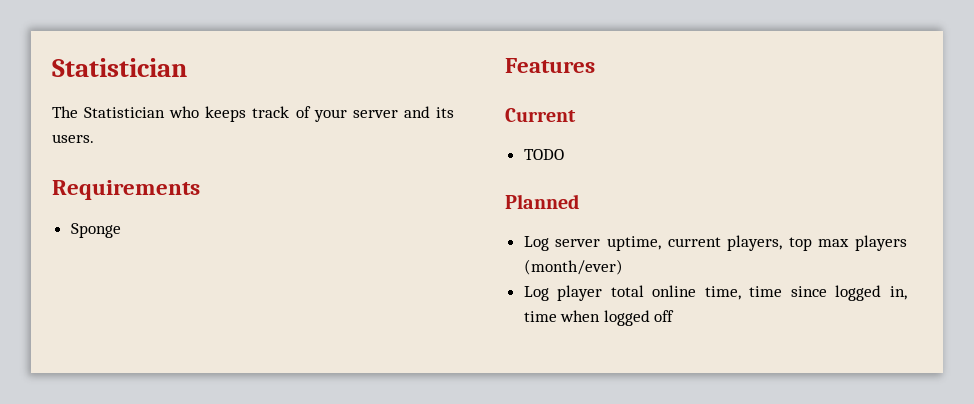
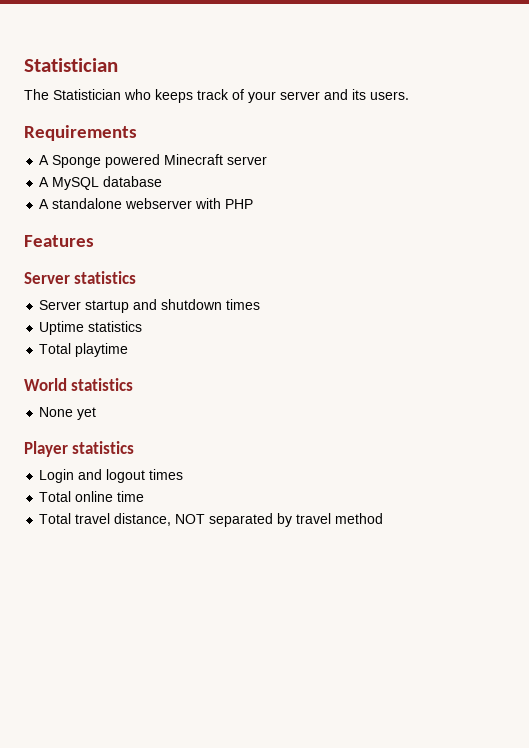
(200, 190) none -> [39,155,50,165] A
[505,58,595,73] [505,108,576,122] [523,149,564,160] [505,194,579,209] [523,235,907,251] [523,259,623,275] [523,285,907,301] [523,310,675,326] // Features // Current // TODO // Planned // Log server uptime, current players, top max players (month/ever) // Log player total online time, time since logged in, time when logged off -> [105,154,268,168] [39,176,163,190] [39,198,254,209] [24,235,94,247] [24,271,137,284] [39,299,261,313] [39,321,143,335] [39,343,129,357] [24,378,134,391] [39,407,97,420] [24,441,135,457] [39,469,184,483] [39,491,145,502] [39,513,384,527] powered Minecraft server // A MySQL database // A standalone webserver with PHP // Features // Server statistics // Server startup and shutdown times // Uptime statistics // Total playtime // World statistics // None yet // Player statistics // Login and logout times // Total online time // Total travel distance, NOT separated by travel method

